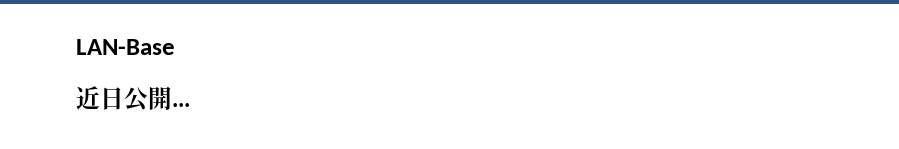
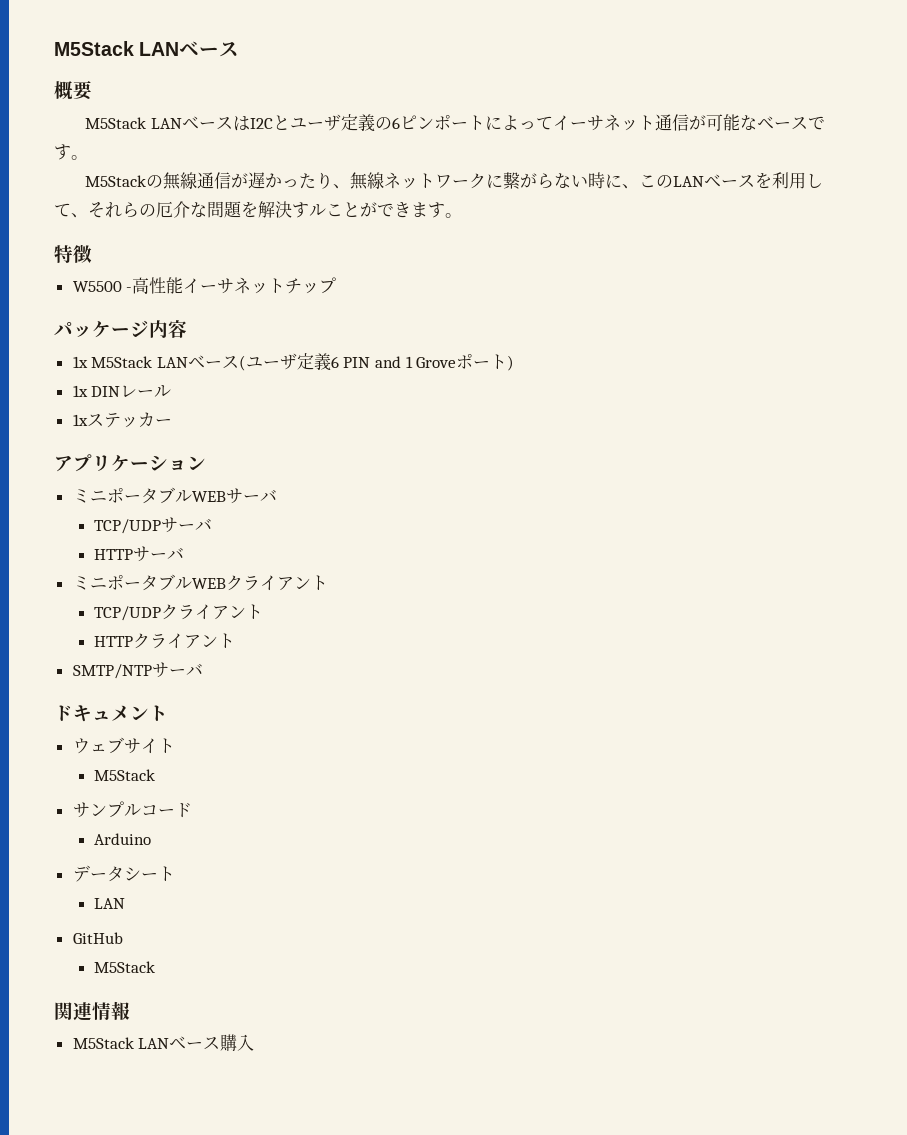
[76,39,175,55] [76,86,190,112] LAN-Base // 近日公開... -> [54,41,240,57] [54,81,92,100] [85,114,825,132] [54,144,88,160] [85,172,824,190] [54,201,462,218] [54,244,92,263] [72,277,337,294] [54,320,187,338] [72,353,515,371] [72,385,172,397] [72,412,172,428] [54,454,206,472] [72,487,277,504] [94,517,213,534] [94,546,185,562] [72,574,328,591] [94,604,264,621] [94,633,236,649] [72,662,203,679] [54,705,168,722] [72,737,175,754] [94,769,156,781] [72,801,192,818] [94,833,152,845] [72,865,175,882] [94,898,126,909] [72,932,123,944] [94,961,156,973] [54,1001,130,1021] [72,1034,255,1052] M5Stack LANベース // 概要 // M5Stack LANベースはI2Cとユーザ定義の6ピンポートによってイーサネット通信が可能なベースです。 // M5Stackの無線通信が遅かったり、無線ネットワークに繋がらない時に、このLANベースを利用して、それらの厄介な問題を解決すルことができます。 // 特徴 // W5500 -高性能イーサネットチップ // パッケージ内容 // 1x M5Stack LANベース(ユーザ定義6 PIN and 1 Groveポート) // 1x DINレール // 1xステッカー // アプリケーション // ミニポータブルWEBサーバ // TCP/UDPサーバ // HTTPサーバ // ミニポータブルWEBクライアント // TCP/UDPクライアント // HTTPクライアント // SMTP/NTPサーバ // ドキュメント // ウェブサイト // M5Stack // サンプルコード // Arduino // データシート // LAN // GitHub // M5Stack // 関連情報 // M5Stack LANベース購入

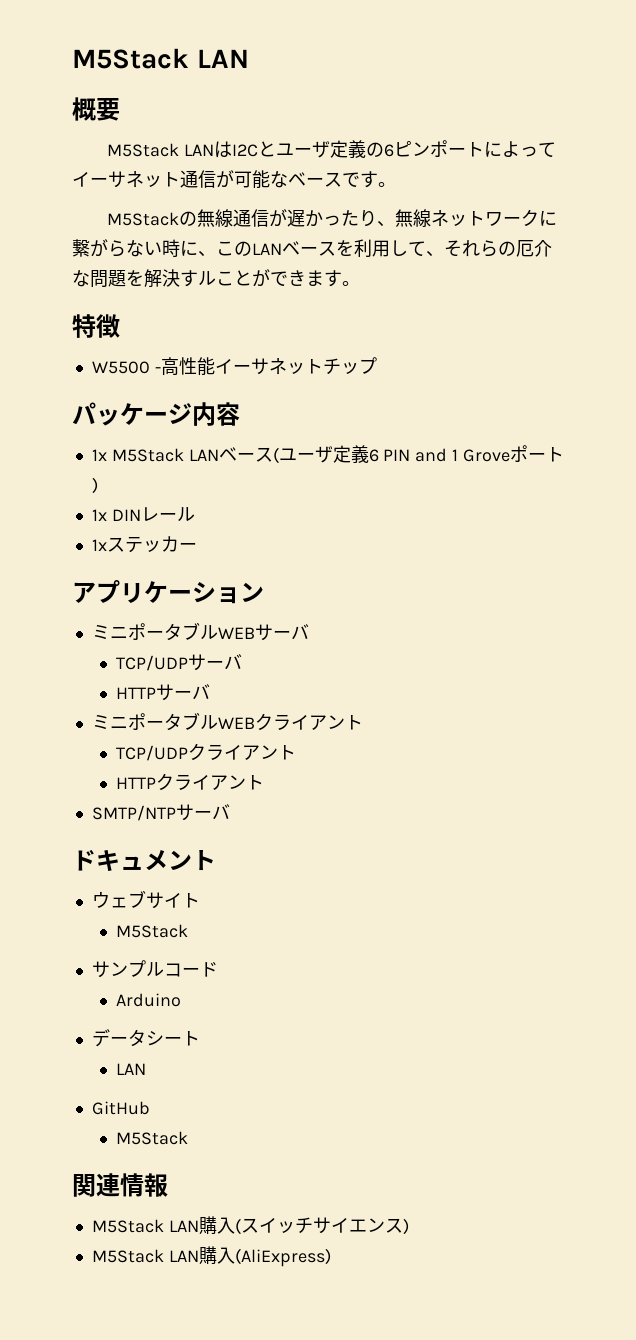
[54,41,240,57] M5Stack LANベース -> [72,48,249,69] M5Stack LAN
[181,116,233,130] ベース -> (215, 150) none
[169,1034,255,1052] ベース購入 -> [198,1216,409,1235] [91,1246,331,1267] 購入(スイッチサイエンス) // M5Stack LAN購入(AliExpress)

